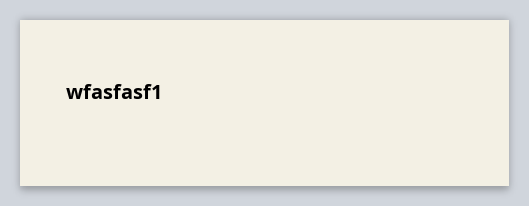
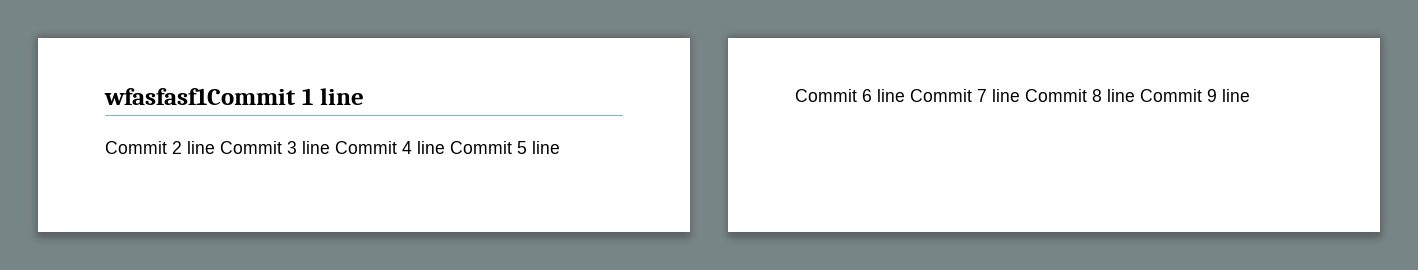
[66,84,162,99] wfasfasf1 -> [104,88,364,105] [105,141,560,154] [795,89,1250,102] wfasfasf1Commit 1 line // Commit 2 line Commit 3 line Commit 4 line Commit 5 line Commit 6 line Commit 7 line Commit 8 line Commit 9 line

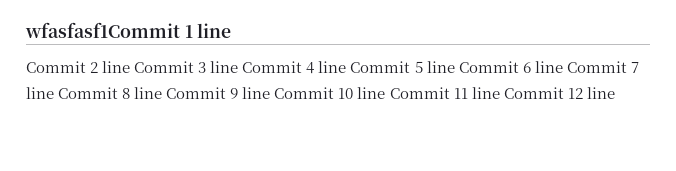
(1250, 95) none -> [274,87,615,99] Commit 10 line Commit 11 line Commit 12 line

